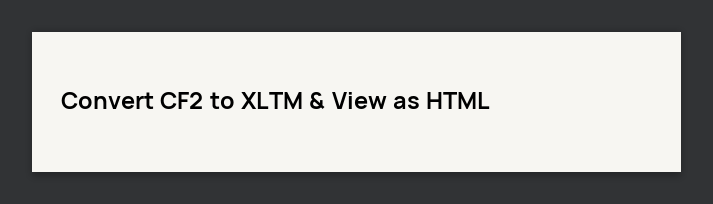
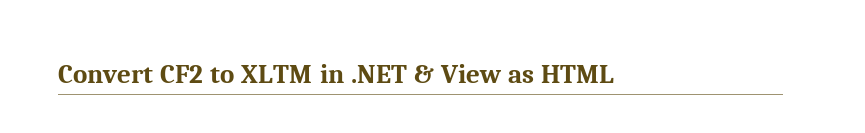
(304, 100) none -> [319,64,407,83] in .NET

